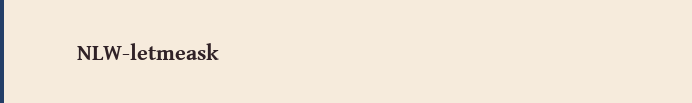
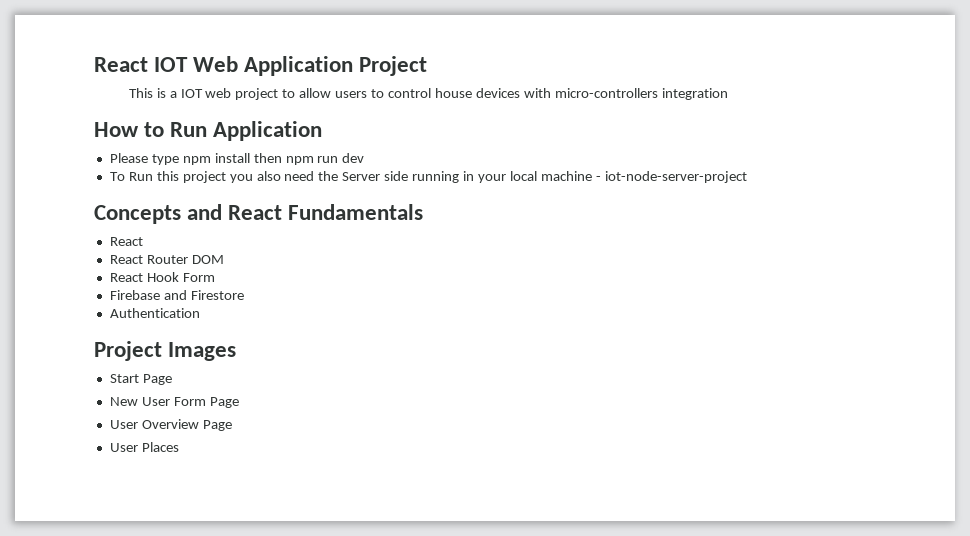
[77,43,219,60] NLW-letmeask -> [94,56,428,76] [128,88,728,100] [94,121,323,141] [109,153,365,165] [109,171,747,183] [94,204,424,224] [109,237,143,246] [109,255,224,264] [109,272,215,282] [109,290,244,300] [109,308,200,318] [94,341,237,361] [109,374,172,385] [109,397,239,408] [109,419,232,431] [109,442,179,452] React IOT Web Application Project // This is a IOT web project to allow users to control house devices with micro-controllers integration // How to Run Application // Please type npm install then npm run dev // To Run this project you also need the Server side running in your local machine - iot-node-server-project // Concepts and React Fundamentals // React // React Router DOM // React Hook Form // Firebase and Firestore // Authentication // Project Images // Start Page // New User Form Page // User Overview Page // User Places

